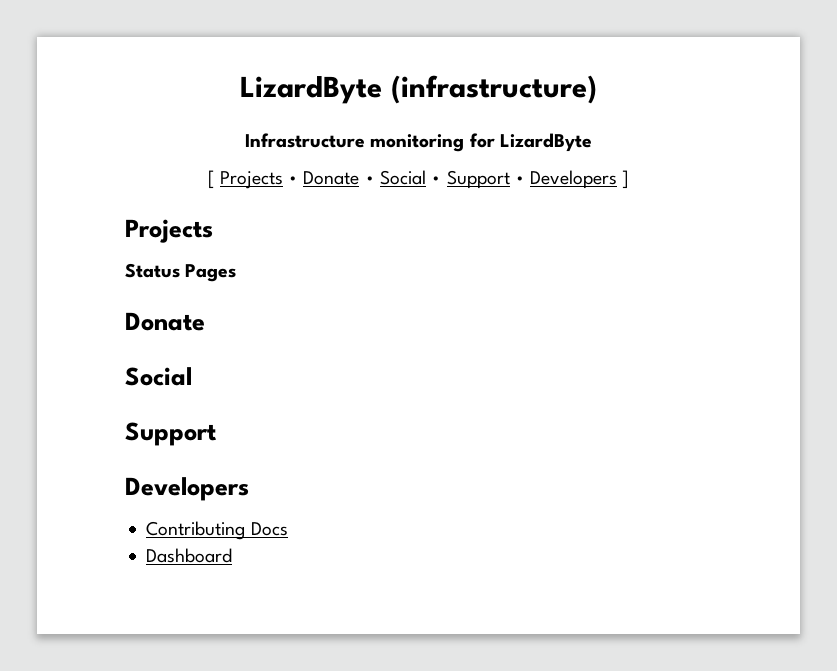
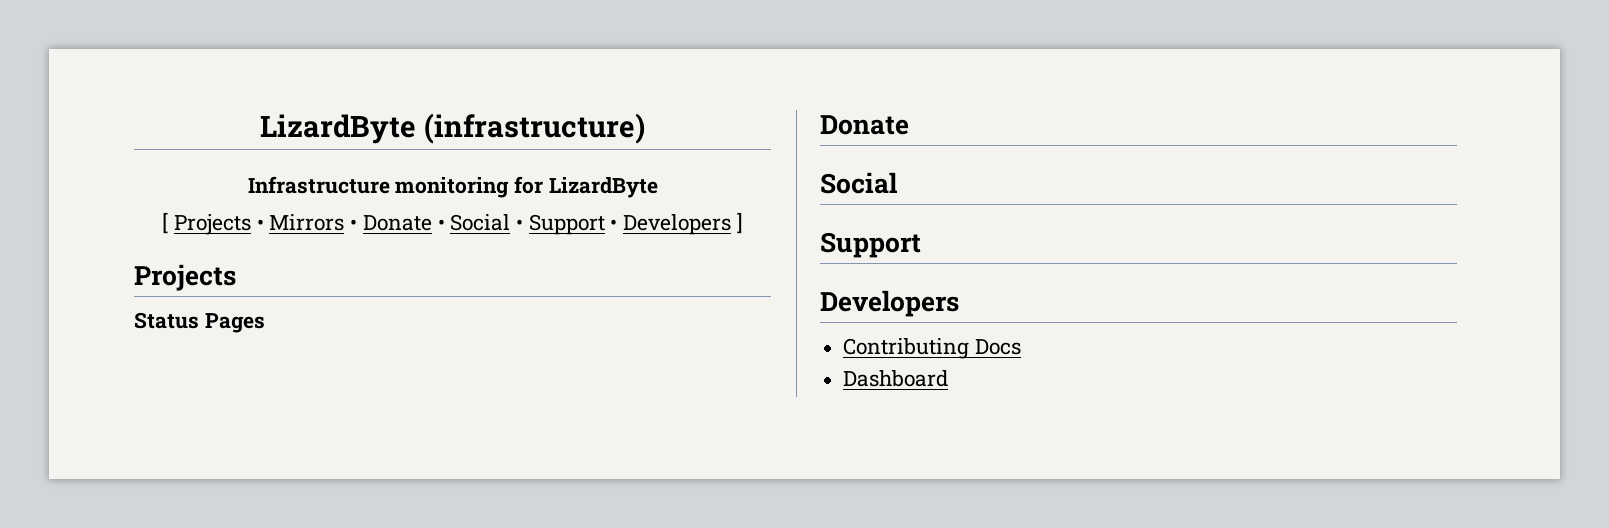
(299, 180) none -> [269,214,358,231] Mirrors •

